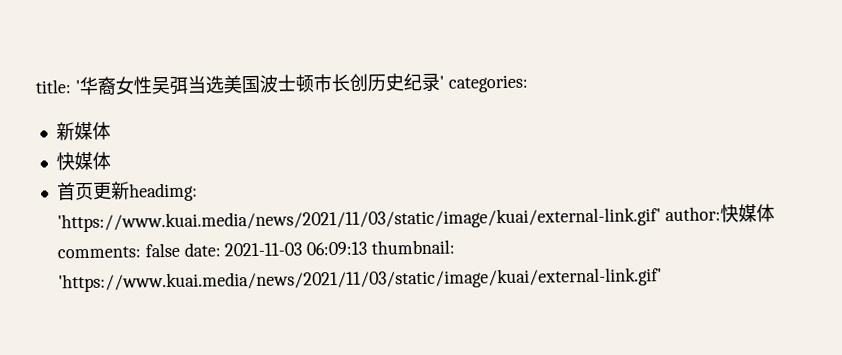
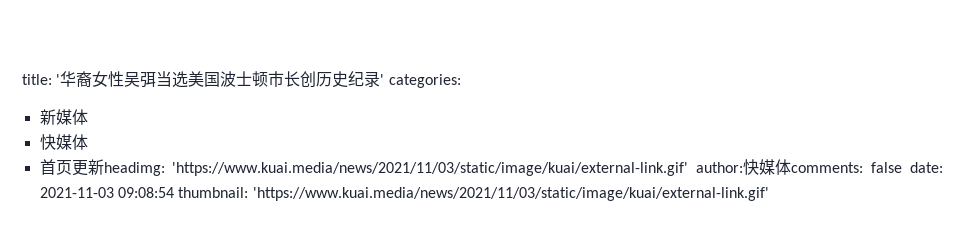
[306,241,368,256] 06:09:13 -> [117,187,174,198] 09:08:54

